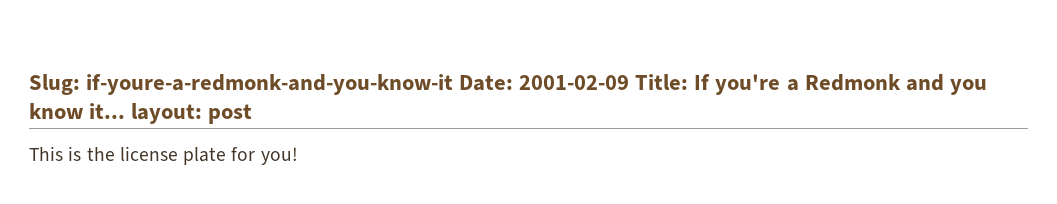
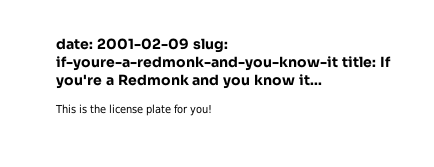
[29,74,689,95] Slug: if-youre-a-redmonk-and-you-know-it Date: 2001-02-09 Title: -> [56,38,228,53] [56,56,376,71] date: 2001-02-09 slug: if-youre-a-redmonk-and-you-know-it title:
[131,103,253,124] layout: post -> (322, 80) none

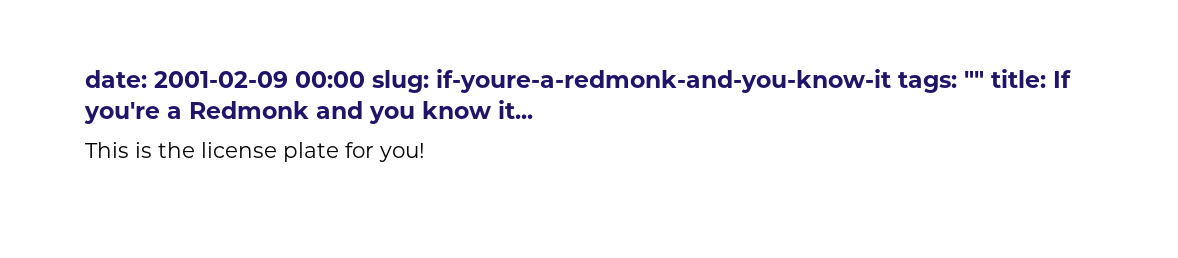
(189, 44) none -> [295,71,365,88] 00:00
(338, 63) none -> [898,71,984,93] tags: ""

